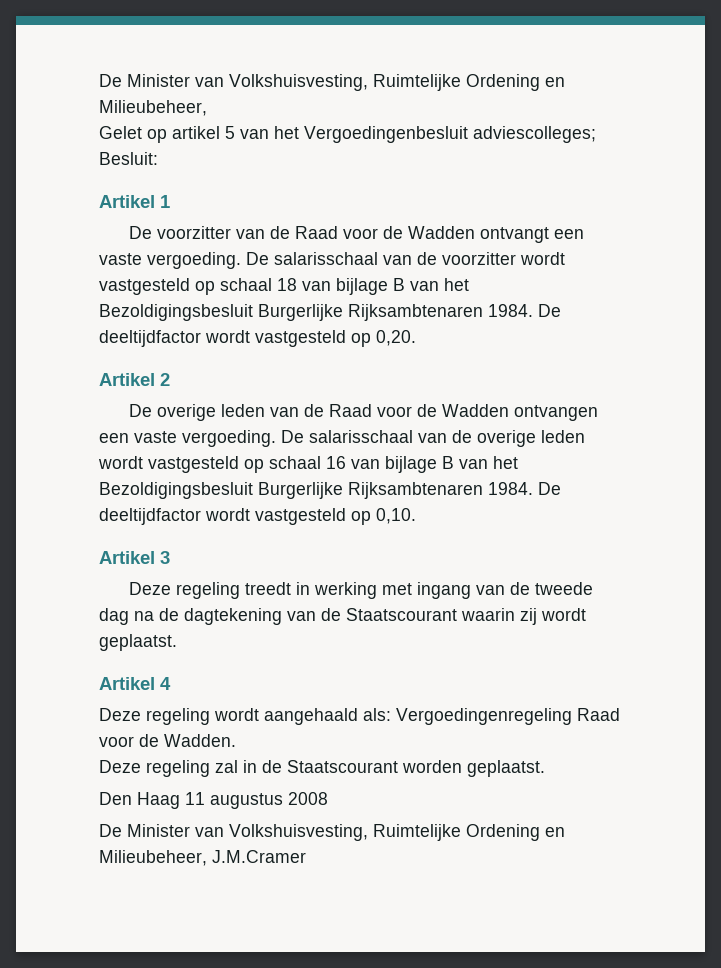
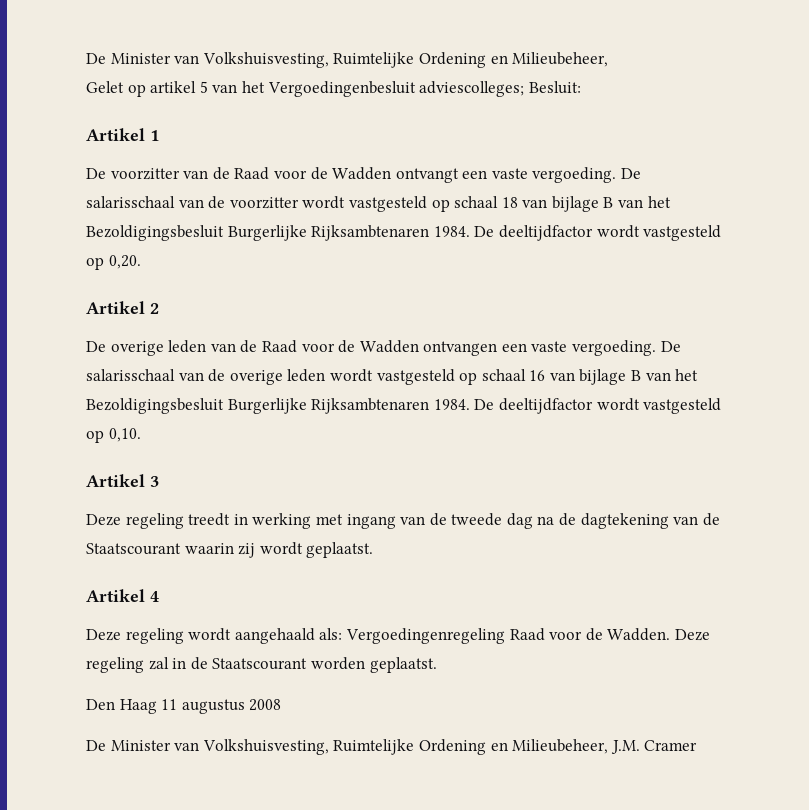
(236, 740) // -> (671, 634) none
[212,850,306,863] J.M.Cramer -> [610,740,698,754] J.M. Cramer

